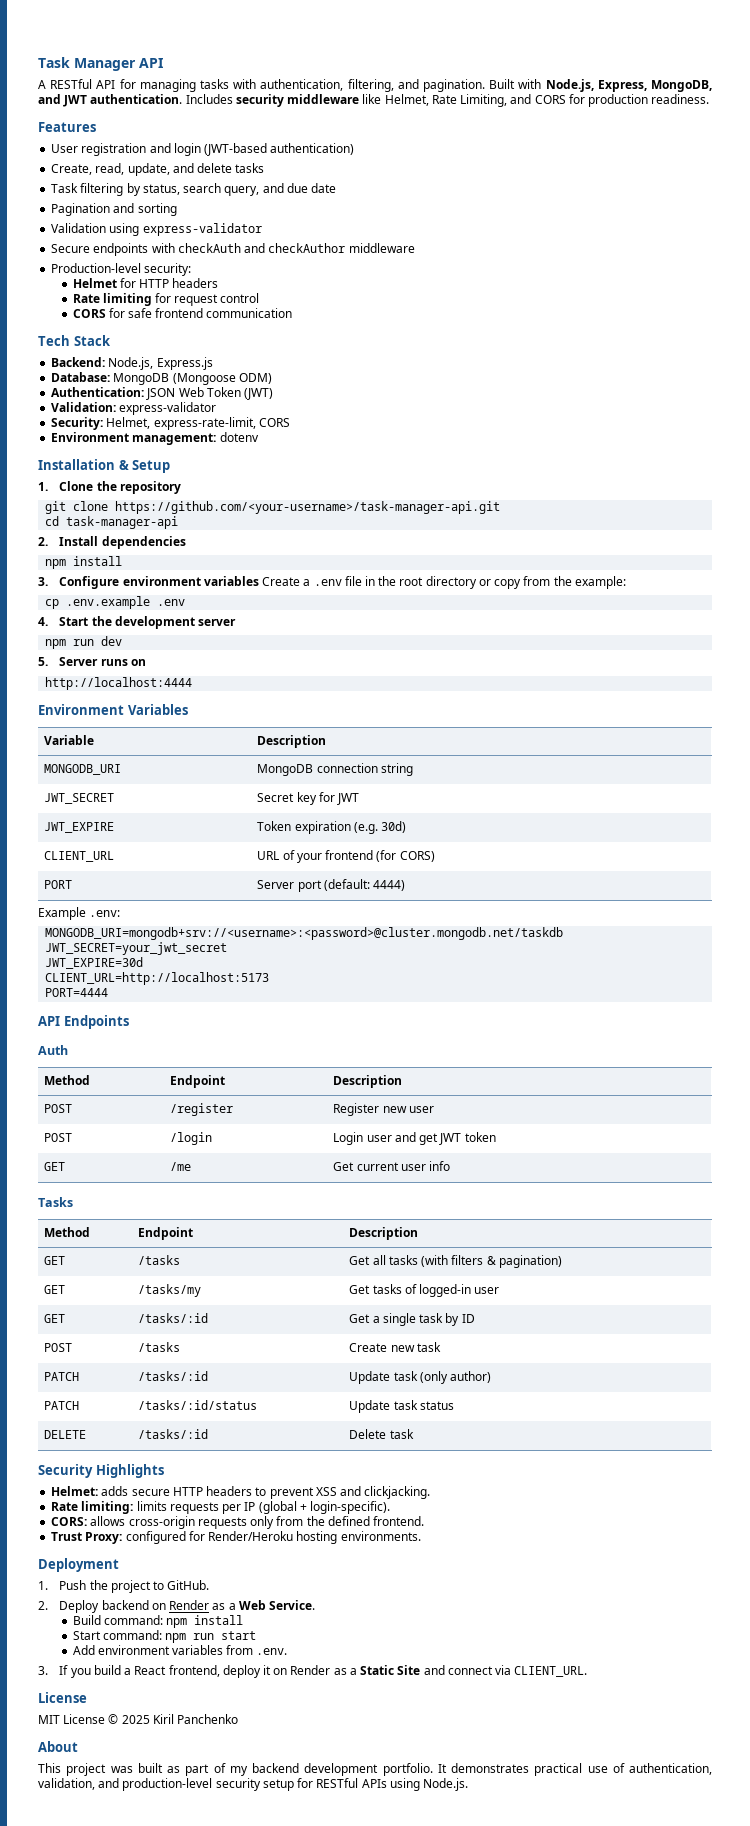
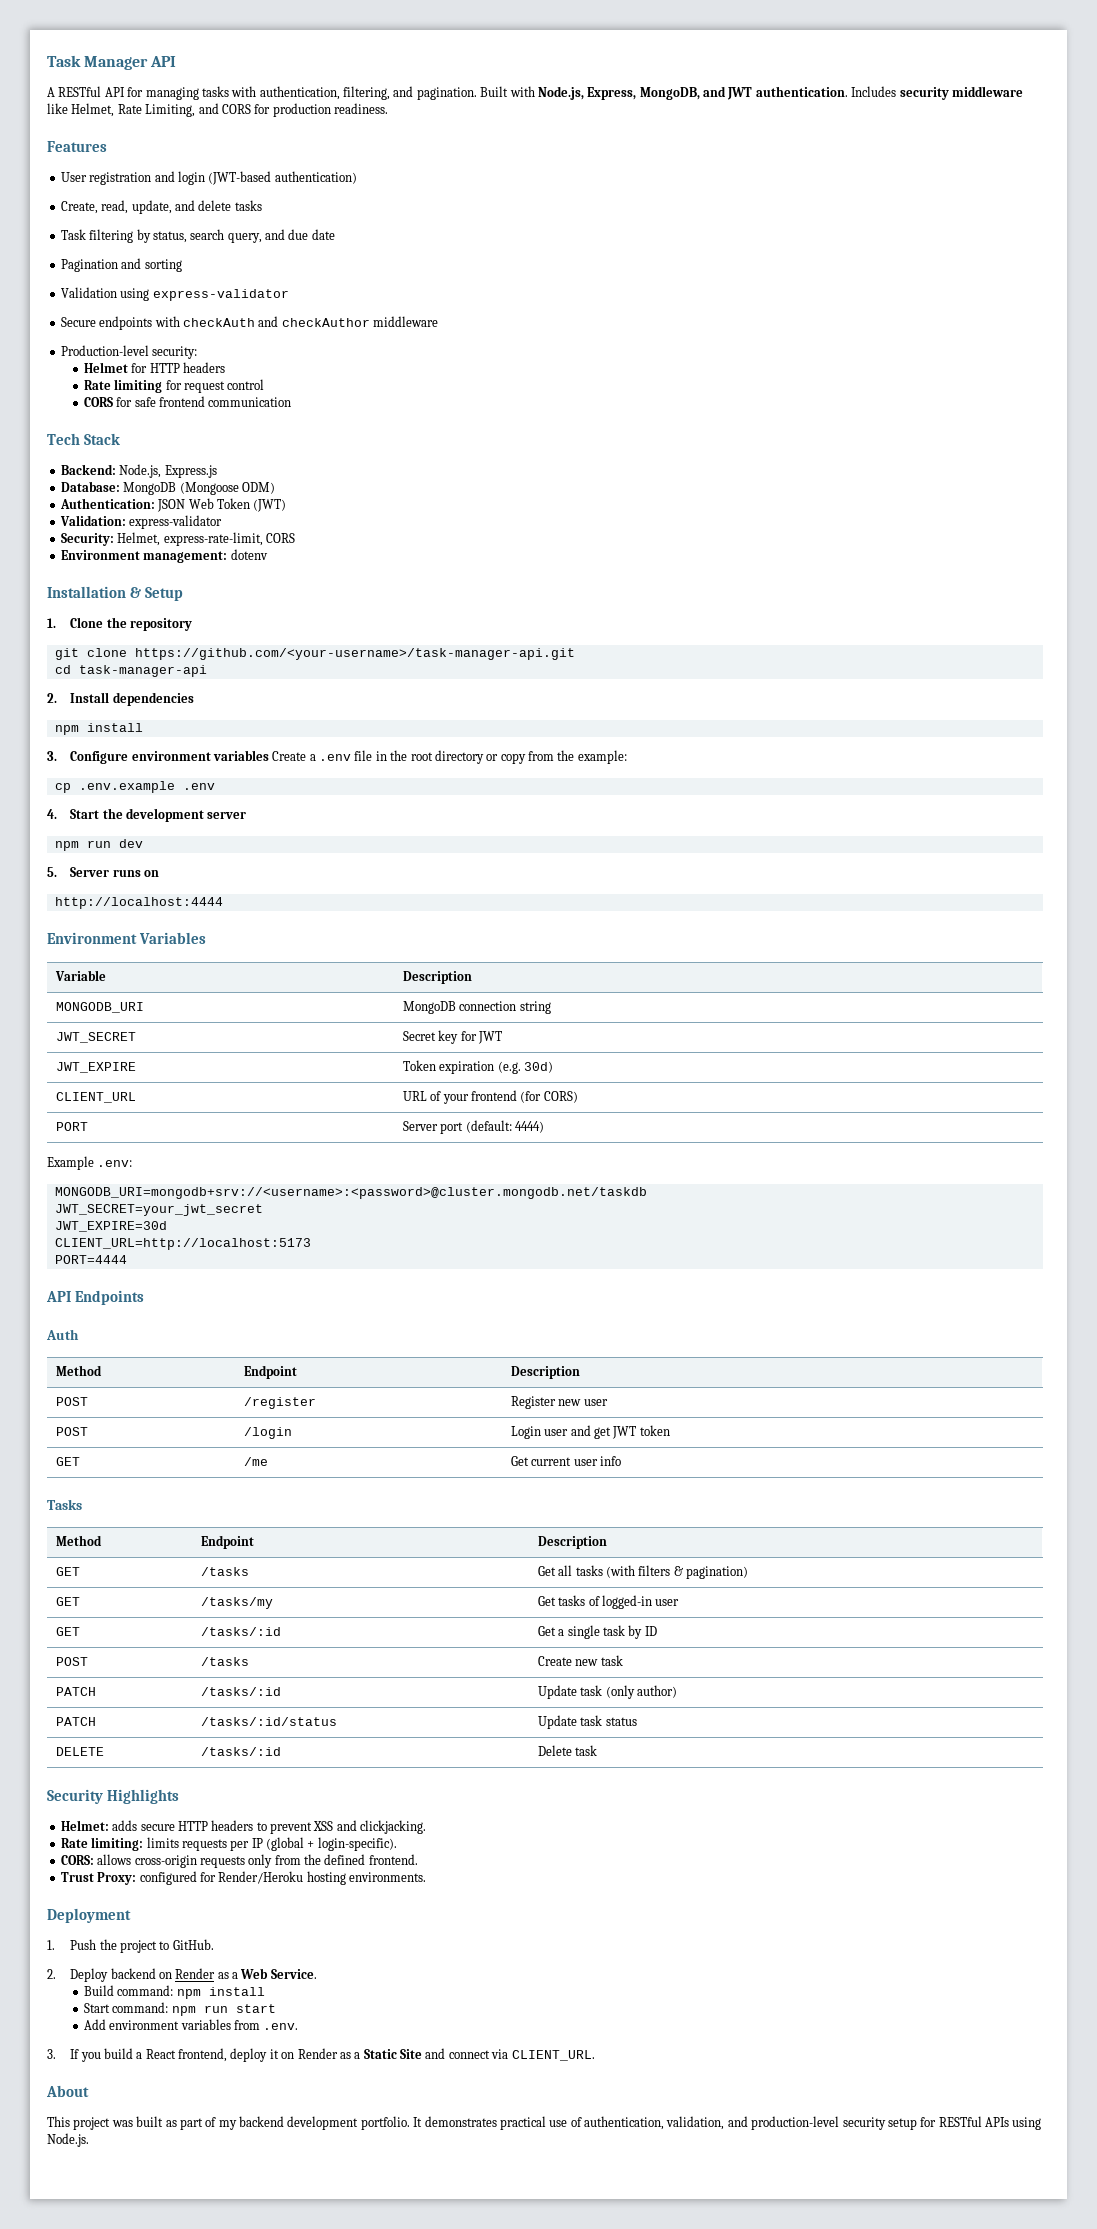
[38,1692,87,1703] [38,1714,239,1724] // License // MIT License © 2025 Kiril Panchenko -> (595, 2055) none

